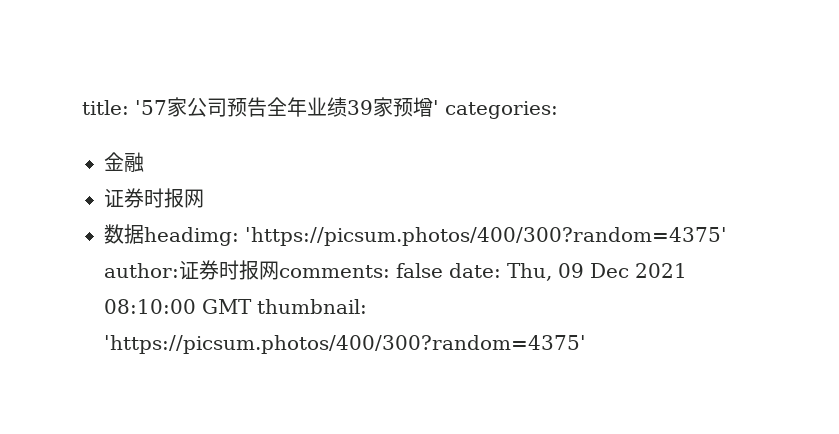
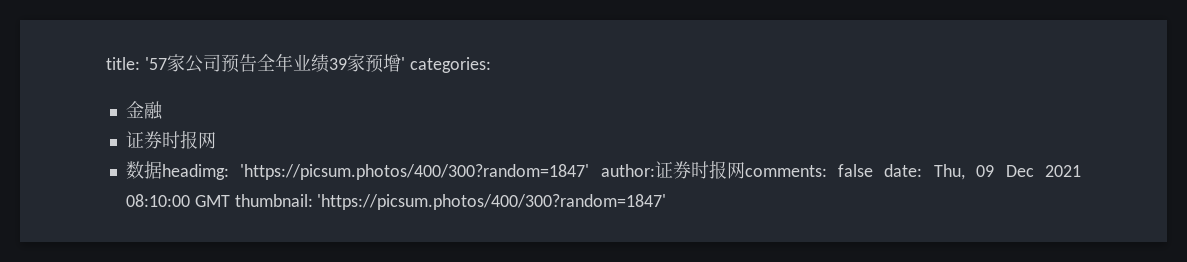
[245,227,727,246] 'https://picsum.photos/400/300?random=4375' -> [240,164,590,180] 'https://picsum.photos/400/300?random=1847'
[104,335,586,354] 'https://picsum.photos/400/300?random=4375' -> [317,194,667,210] 'https://picsum.photos/400/300?random=1847'

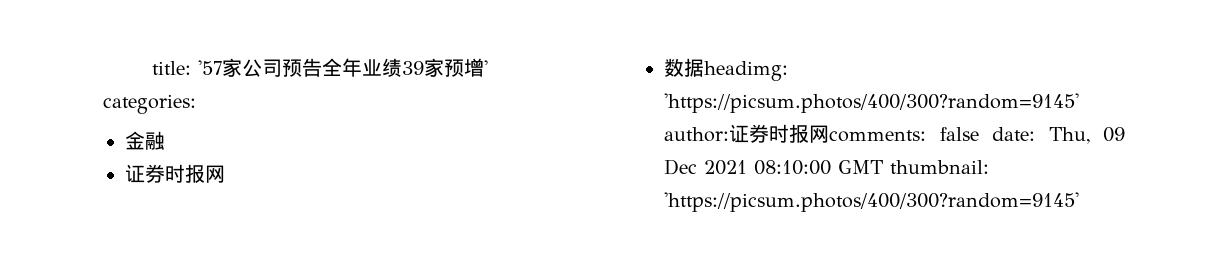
[240,164,590,180] 'https://picsum.photos/400/300?random=1847' -> [664,93,1079,113] 'https://picsum.photos/400/300?random=9145'
[317,194,667,210] 'https://picsum.photos/400/300?random=1847' -> [664,192,1079,212] 'https://picsum.photos/400/300?random=9145'

